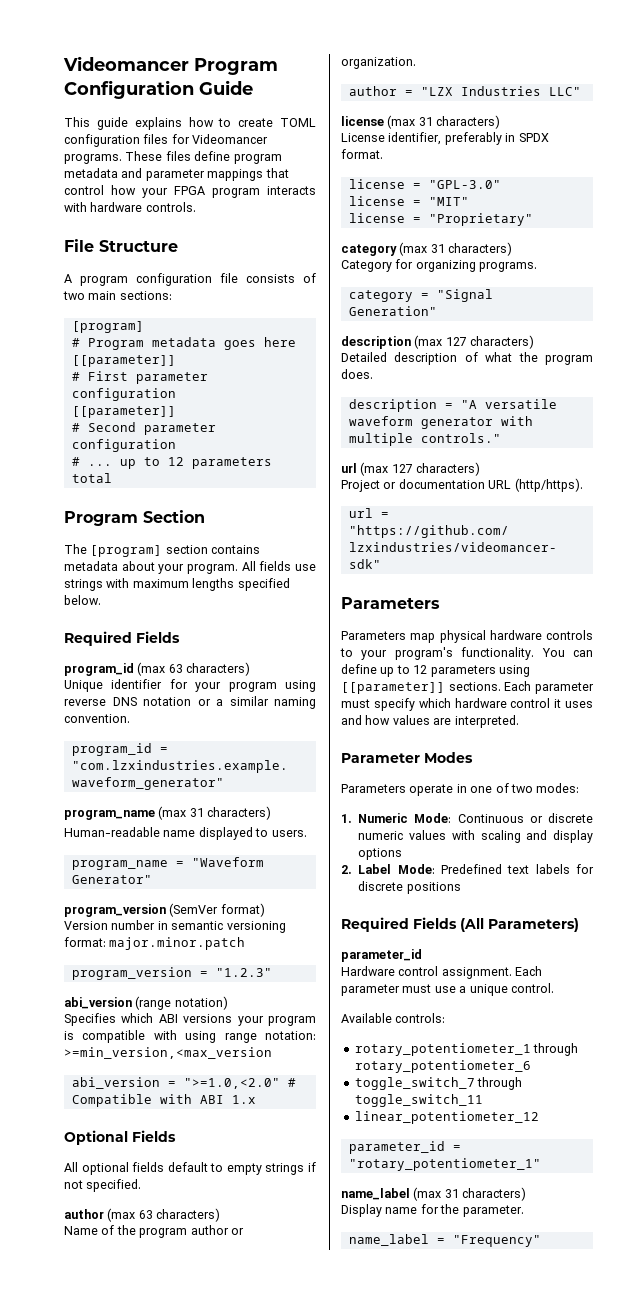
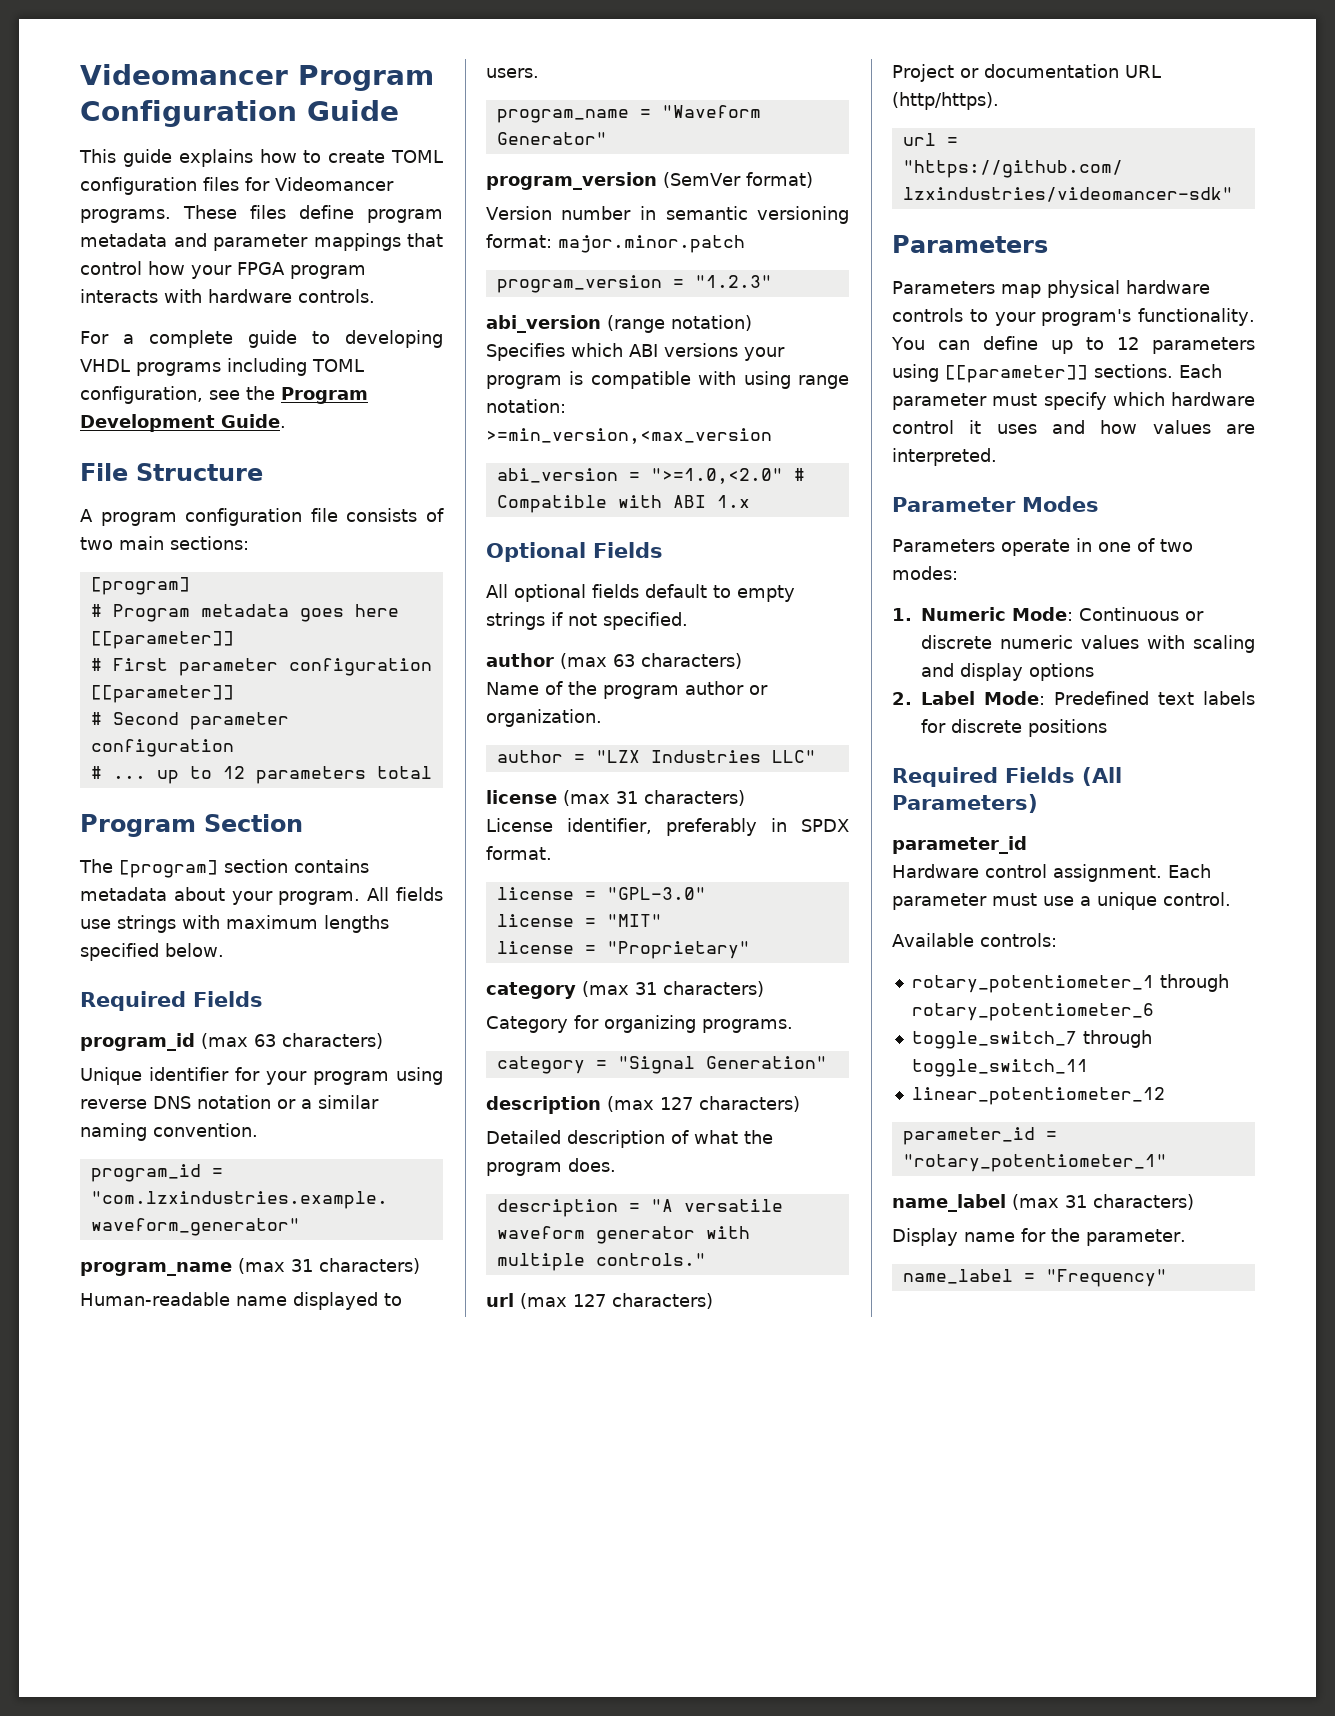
(196, 207) none -> [80,330,443,348] [80,358,364,376] [80,386,368,404] [80,414,286,432] // For a complete guide to developing VHDL programs including TOML configuration, see the Program Development Guide.

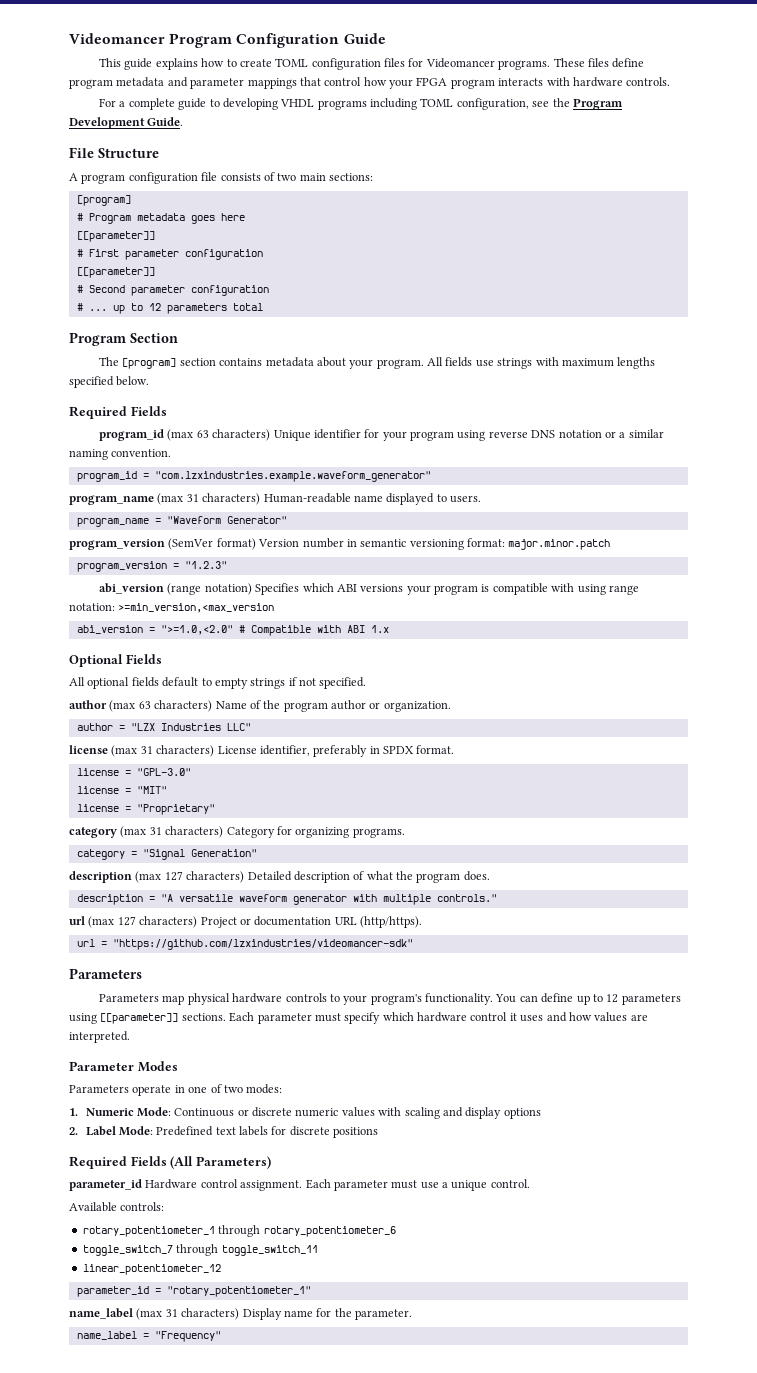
(383, 1041) // -> (271, 435) none
(420, 1266) // -> (261, 499) none
(813, 180) // -> (256, 544) none
(752, 323) // -> (252, 589) none
(742, 661) // -> (213, 706) none
(745, 798) // -> (215, 751) none
(764, 989) // -> (224, 832) none
(800, 1104) // -> (245, 877) none
(713, 1301) // -> (198, 922) none
(1027, 845) // -> (142, 1185) none
(1194, 1202) // -> (240, 1314) none

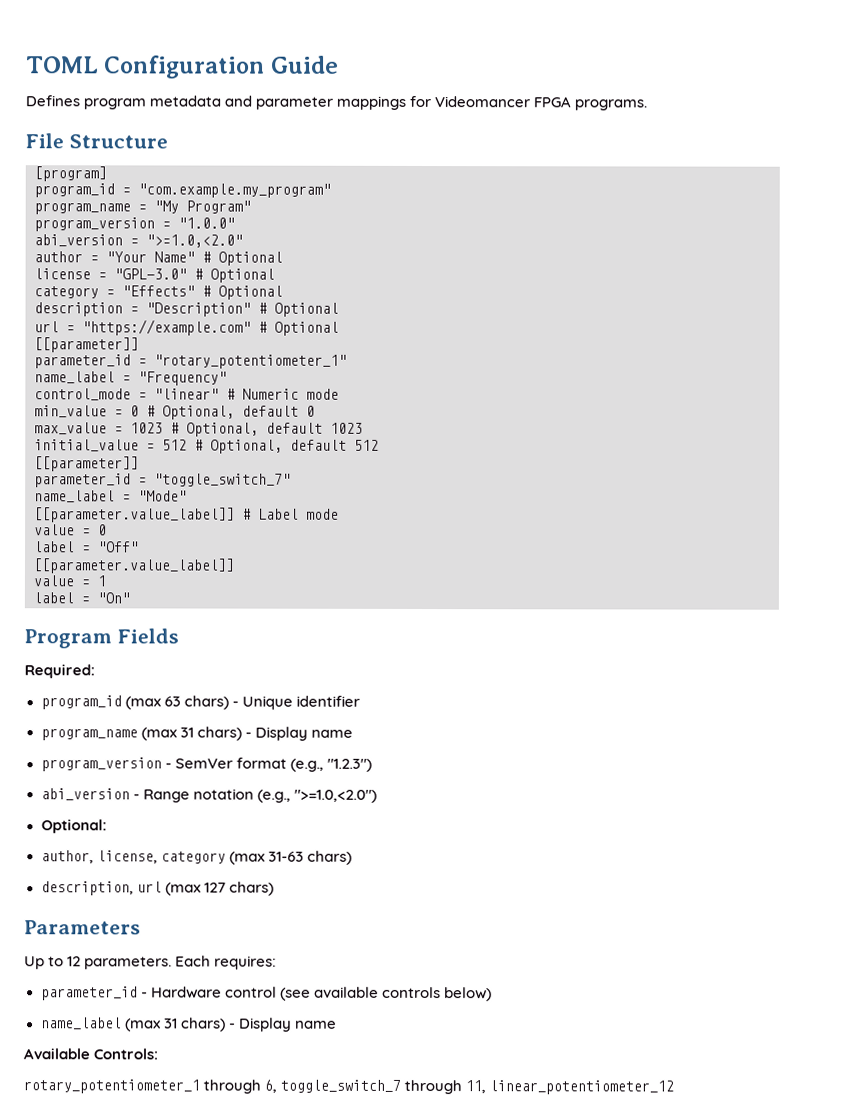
[69,33,233,48] Videomancer Program -> [26,56,99,74] TOML
[99,58,645,70] This guide explains how to create TOML configuration files for Videomancer programs. These files define -> [25,95,80,107] Defines
[299,77,671,89] [99,98,623,110] [69,117,184,129] [69,147,159,158] [69,172,373,184] [76,195,131,206] [76,213,245,224] [76,231,155,242] [76,249,263,260] [76,267,155,278] [76,285,269,296] [76,303,263,314] [69,332,178,346] [99,357,656,369] [69,376,150,388] [69,406,167,419] [99,429,664,441] [69,449,172,460] [76,471,431,482] [69,493,481,505] [76,516,287,527] [69,538,611,550] [76,561,227,572] [99,583,639,595] [69,603,275,613] [76,625,389,636] [69,654,162,667] [69,677,367,689] [69,700,451,712] [76,723,251,731] [69,745,455,757] [76,768,191,776] [76,786,167,794] [76,804,215,815] [69,826,405,838] [76,849,257,860] [69,871,490,883] [76,894,497,905] [69,916,422,928] [76,939,413,950] [69,968,142,979] [99,993,681,1005] [69,1012,648,1024] [69,1031,130,1043] [69,1061,178,1072] [69,1084,283,1096] [69,1107,541,1119] [69,1126,379,1138] [69,1156,271,1169] [69,1179,530,1191] [69,1202,165,1212] [82,1225,396,1237] [82,1244,318,1256] [82,1264,221,1275] [76,1286,311,1297] [69,1308,412,1320] [76,1331,221,1342] that control how your FPGA program interacts with hardware controls. // For a complete guide to developing VHDL programs including TOML configuration, see the Program Development Guide. // File Structure // A program configuration file consists of two main sections: // [program] // # Program metadata goes here // [[parameter]] // # First parameter configuration // [[parameter]] // # Second parameter configuration // # ... up to 12 parameters total // Program Section // The [program] section contains metadata about your program. All fields use strings with maximum lengths specified below. // Required Fields // program_id (max 63 characters) Unique identifier for your program using reverse DNS notation or a similar naming convention. // program_id = "com.lzxindustries.example.waveform_generator" // program_name (max 31 characters) Human-readable name displayed to users. // program_name = "Waveform Generator" // program_version (SemVer format) Version number in semantic versioning format: major.minor.patch // program_version = "1.2.3" // abi_version (range notation) Specifies which ABI versions your program is compatible with using range notation: >=min_version,<max_version // abi_version = ">=1.0,<2.0" # Compatible with ABI 1.x // Optional Fields // All optional fields default to empty strings if not specified. // author (max 63 characters) Name of the program author or organization. // author = "LZX Industries LLC" // license (max 31 characters) License identifier, preferably in SPDX format. // license = "GPL-3.0" // license = "MIT" // license = "Proprietary" // category (max 31 characters) Category for organizing programs. // category = "Signal Generation" // description (max 127 characters) Detailed description of what the program does. // description = "A versatile waveform generator with multiple controls." // url (max 127 characters) Project or documentation URL (http/https). // url = "https://github.com/lzxindustries/videomancer-sdk" // Parameters // Parameters map physical hardware controls to your program's functionality. You can define up to 12 parameters using [[parameter]] sections. Each parameter must specify which hardware control it uses and how values are interpreted. // Parameter Modes // Parameters operate in one of two modes: // 1. Numeric Mode: Continuous or discrete numeric values with scaling and display options // 2. Label Mode: Predefined text labels for discrete positions // Required Fields (All Parameters) // parameter_id Hardware control assignment. Each parameter must use a unique control. // Available controls: // rotary_potentiometer_1 through rotary_potentiometer_6 // toggle_switch_7 through toggle_switch_11 // linear_potentiometer_12 // parameter_id = "rotary_potentiometer_1" // name_label (max 31 characters) Display name for the parameter. // name_label = "Frequency" -> [409,95,648,111] [25,133,168,149] [34,166,107,182] [34,183,331,198] [34,200,251,215] [34,217,235,232] [34,234,243,248] [34,251,283,266] [34,268,275,283] [34,285,283,300] [34,302,339,317] [34,319,339,336] [34,337,139,353] [34,354,347,369] [34,371,227,386] [34,388,339,401] [34,405,315,420] [34,422,363,437] [34,439,379,454] [34,456,139,472] [34,473,291,488] [34,490,187,503] [34,507,339,523] [34,524,107,536] [34,541,139,553] [33,558,235,574] [33,575,106,587] [33,592,130,604] [24,628,179,649] [24,664,95,679] [40,695,360,710] [40,726,353,741] [40,757,372,772] [40,788,377,803] [40,819,107,834] [40,850,352,865] [40,881,274,896] [24,920,141,935] [24,955,278,970] [40,986,492,1002] [40,1017,337,1032] [23,1048,159,1060] [23,1079,675,1095] for Videomancer FPGA programs. // File Structure // [program] // program_id = "com.example.my_program" // program_name = "My Program" // program_version = "1.0.0" // abi_version = ">=1.0,<2.0" // author = "Your Name" # Optional // license = "GPL-3.0" # Optional // category = "Effects" # Optional // description = "Description" # Optional // url = "https://example.com" # Optional // [[parameter]] // parameter_id = "rotary_potentiometer_1" // name_label = "Frequency" // control_mode = "linear" # Numeric mode // min_value = 0 # Optional, default 0 // max_value = 1023 # Optional, default 1023 // initial_value = 512 # Optional, default 512 // [[parameter]] // parameter_id = "toggle_switch_7" // name_label = "Mode" // [[parameter.value_label]] # Label mode // value = 0 // label = "Off" // [[parameter.value_label]] // value = 1 // label = "On" // Program Fields // Required: // program_id (max 63 chars) - Unique identifier // program_name (max 31 chars) - Display name // program_version - SemVer format (e.g., "1.2.3") // abi_version - Range notation (e.g., ">=1.0,<2.0") // Optional: // author, license, category (max 31-63 chars) // description, url (max 127 chars) // Parameters // Up to 12 parameters. Each requires: // parameter_id - Hardware control (see available controls below) // name_label (max 31 chars) - Display name // Available Controls: // rotary_potentiometer_1 through 6, toggle_switch_7 through 11, linear_potentiometer_12

